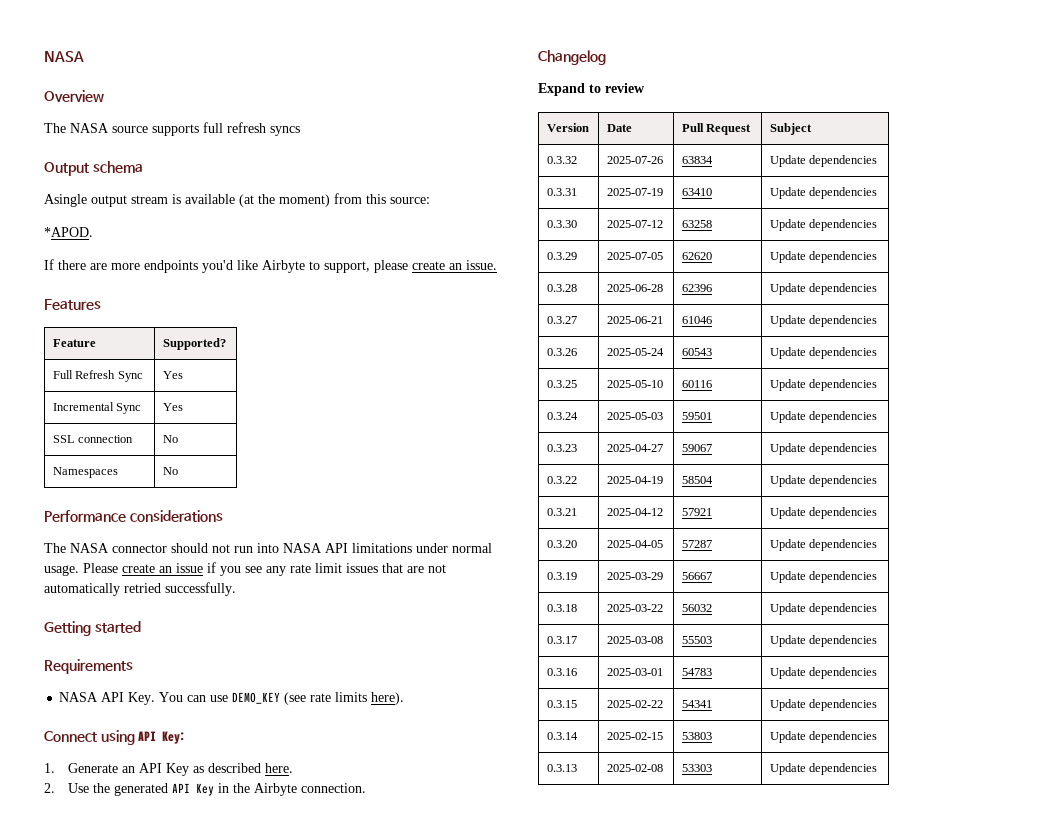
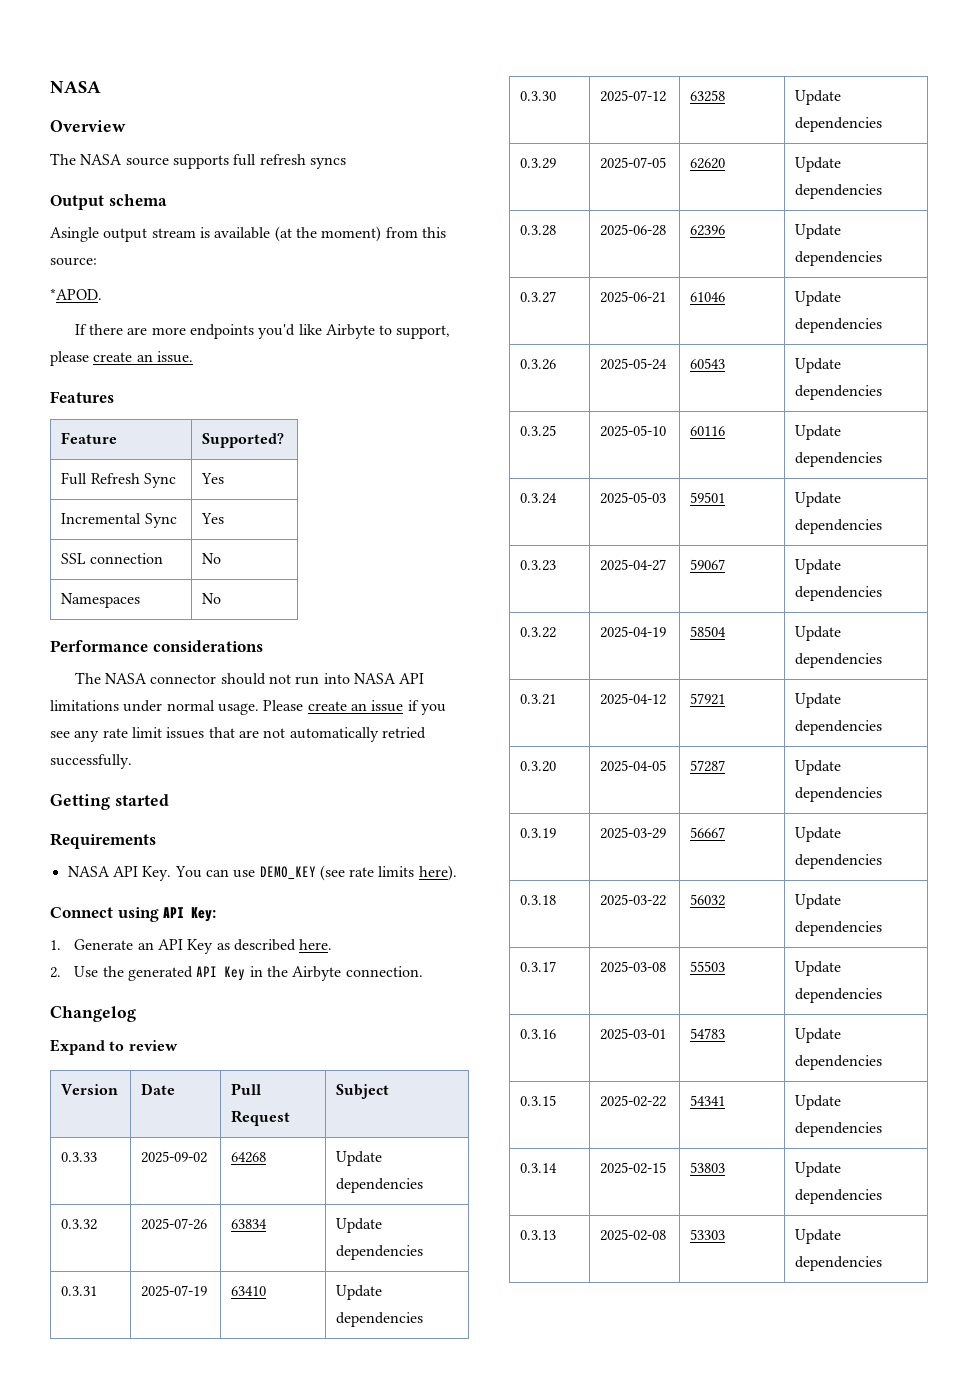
(812, 129) none -> [61,1152,98,1162] [141,1151,208,1163] [231,1152,267,1163] [336,1151,383,1166] [336,1178,424,1193] // 0.3.33 | 2025-09-02 | 64268 | Update dependencies

